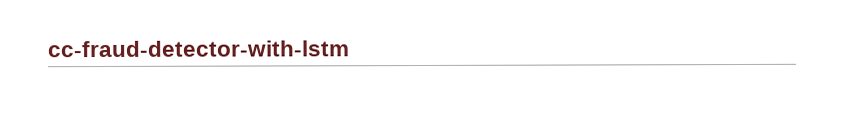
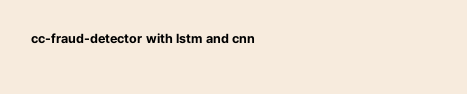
[47,40,349,58] cc-fraud-detector-with-lstm -> [31,33,256,44] cc-fraud-detector with lstm and cnn

